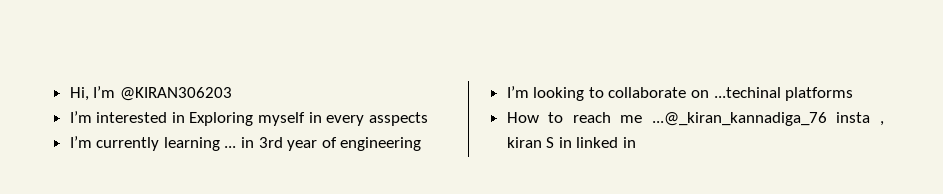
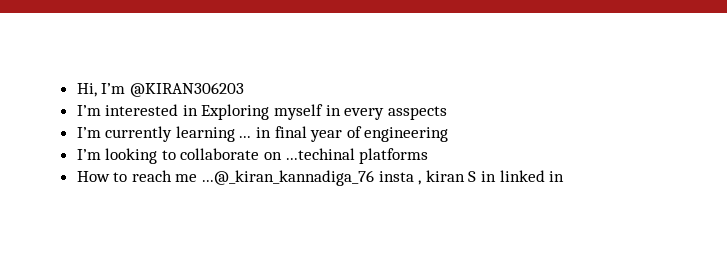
[258,137,283,148] 3rd -> [274,126,307,138] final

